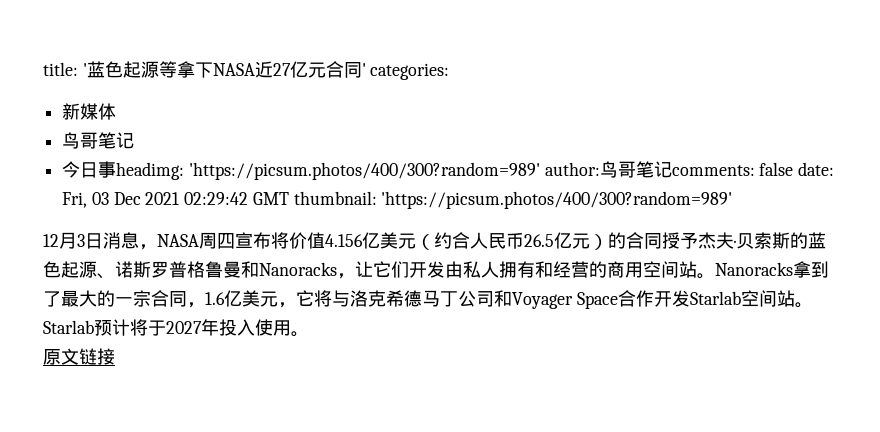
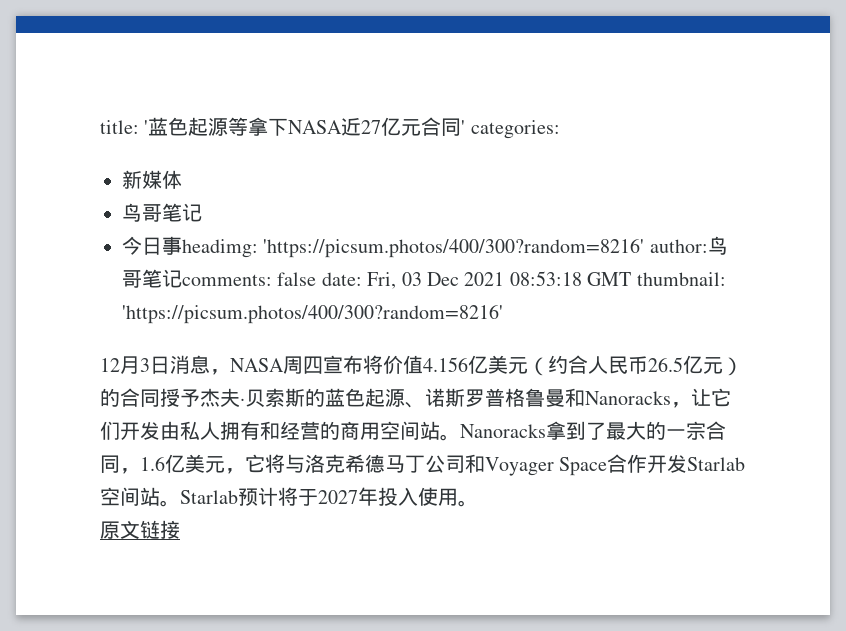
[188,162,540,180] 'https://picsum.photos/400/300?random=989' -> [263,238,645,258] 'https://picsum.photos/400/300?random=8216'
[184,192,249,205] 02:29:42 -> [509,271,582,286] 08:53:18
[381,191,733,209] 'https://picsum.photos/400/300?random=989' -> [122,304,503,324] 'https://picsum.photos/400/300?random=8216'

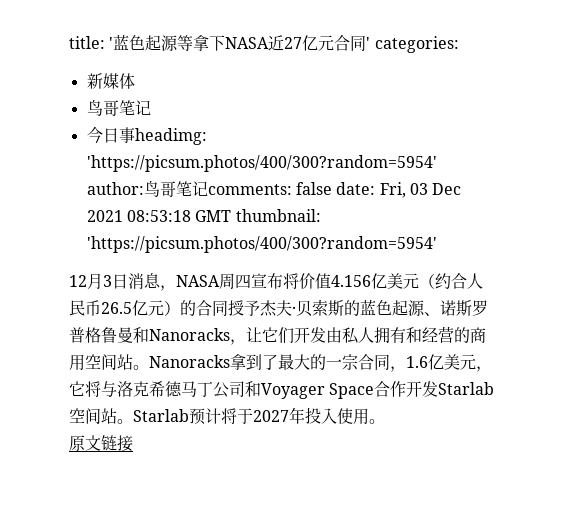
[263,238,645,258] 'https://picsum.photos/400/300?random=8216' -> [86,155,437,172] 'https://picsum.photos/400/300?random=5954'
[122,304,503,324] 'https://picsum.photos/400/300?random=8216' -> [86,236,437,253] 'https://picsum.photos/400/300?random=5954'

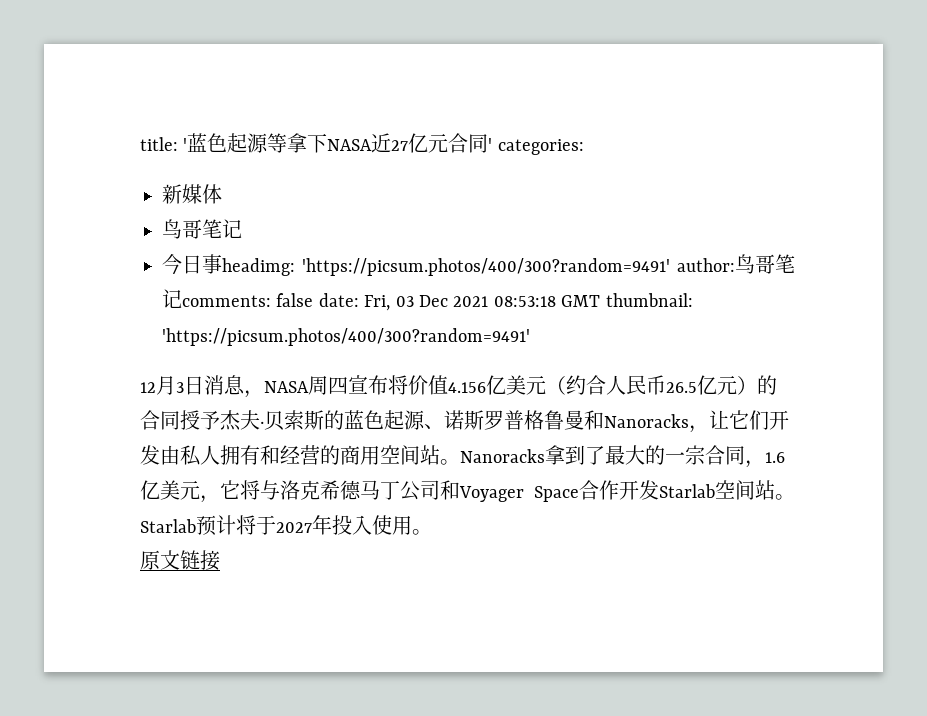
[86,155,437,172] 'https://picsum.photos/400/300?random=5954' -> [302,258,670,276] 'https://picsum.photos/400/300?random=9491'
[86,236,437,253] 'https://picsum.photos/400/300?random=5954' -> [162,328,530,346] 'https://picsum.photos/400/300?random=9491'

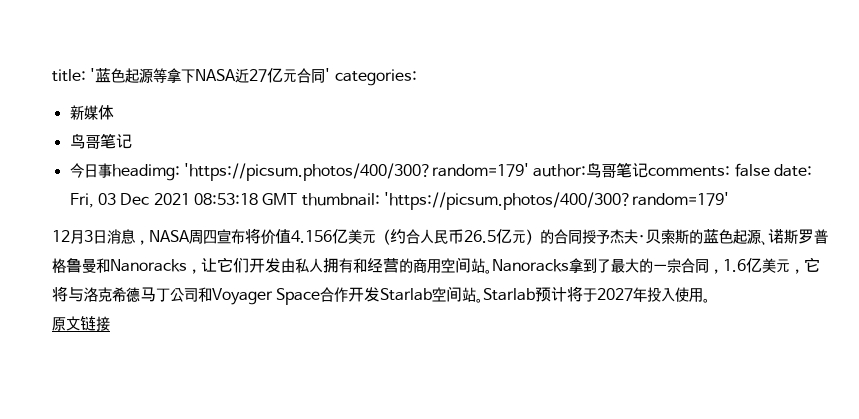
[302,258,670,276] 'https://picsum.photos/400/300?random=9491' -> [183,163,529,181] 'https://picsum.photos/400/300?random=179'
[162,328,530,346] 'https://picsum.photos/400/300?random=9491' -> [383,192,729,210] 'https://picsum.photos/400/300?random=179'

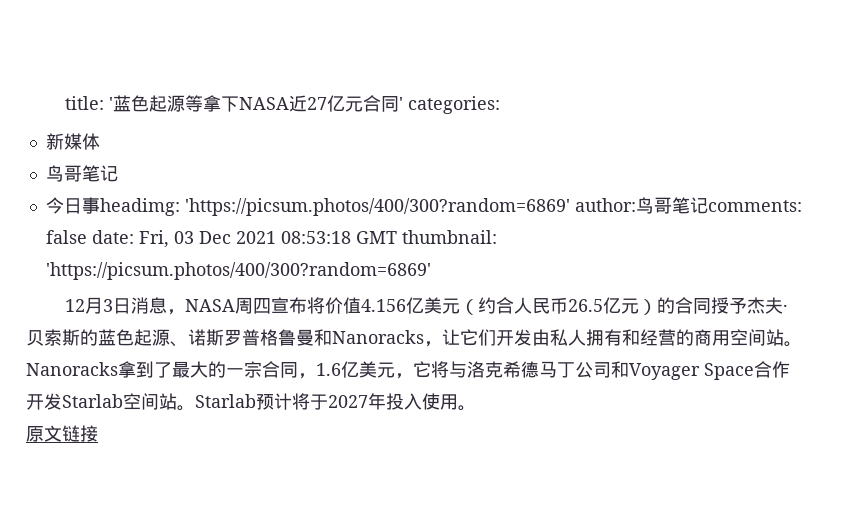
[183,163,529,181] 'https://picsum.photos/400/300?random=179' -> [184,198,570,216] 'https://picsum.photos/400/300?random=6869'
[383,192,729,210] 'https://picsum.photos/400/300?random=179' -> [45,262,431,280] 'https://picsum.photos/400/300?random=6869'

